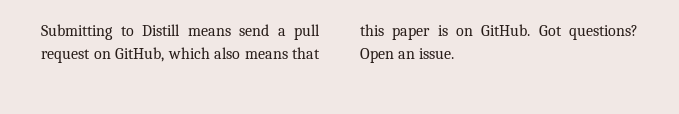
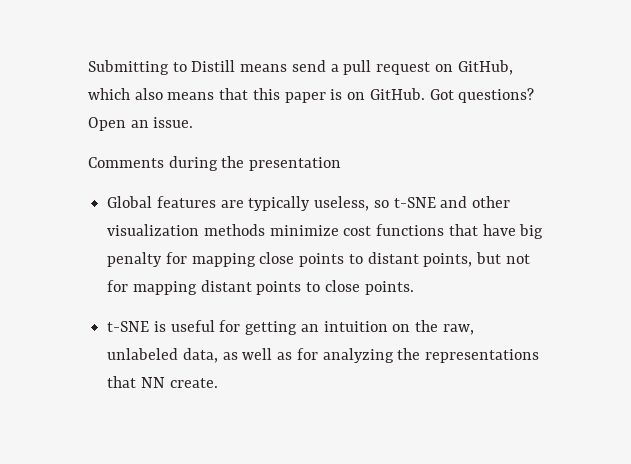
(455, 53) none -> [88,156,342,171] [107,196,511,211] [107,224,544,239] [107,252,530,267] [107,280,414,295] [107,320,474,335] [107,348,540,363] [107,376,218,388] // Comments during the presentation // Global features are typically useless, so t-SNE and other visualization methods minimize cost functions that have big penalty for mapping close points to distant points, but not for mapping distant points to close points. // t-SNE is useful for getting an intuition on the raw, unlabeled data, as well as for analyzing the representations that NN create.

